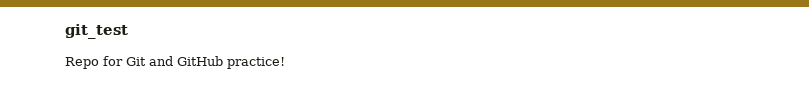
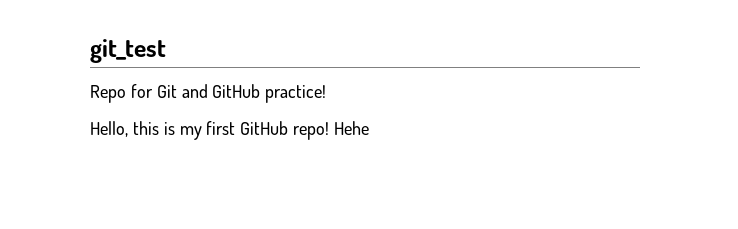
(285, 63) none -> [90,121,370,140] // Hello, this is my first GitHub repo! Hehe

